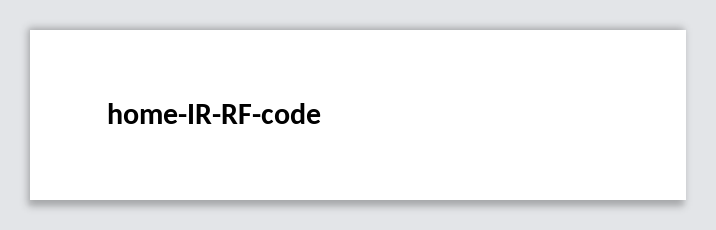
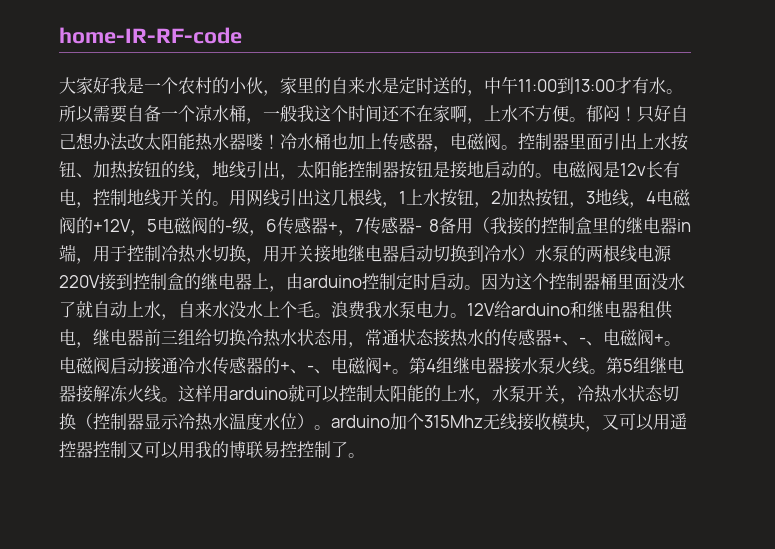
(321, 113) none -> [59,77,683,96] [59,105,688,124] [59,133,688,152] [59,161,680,180] [59,189,691,208] [59,217,691,236] [59,244,672,264] [59,273,685,292] [59,300,673,320] [59,329,681,348] [59,357,684,375] [59,384,679,404] [59,413,687,432] [59,441,365,459] // 大家好我是一个农村的小伙，家里的自来水是定时送的，中午11:00到13:00才有水。所以需要自备一个凉水桶，一般我这个时间还不在家啊，上水不方便。郁闷！只好自己想办法改太阳能热水器喽！冷水桶也加上传感器，电磁阀。控制器里面引出上水按钮、加热按钮的线，地线引出，太阳能控制器按钮是接地启动的。电磁阀是12v长有电，控制地线开关的。用网线引出这几根线，1上水按钮，2加热按钮，3地线，4电磁阀的+12V，5电磁阀的-级，6传感器+，7传感器- 8备用（我接的控制盒里的继电器in端，用于控制冷热水切换，用开关接地继电器启动切换到冷水）水泵的两根线电源220V接到控制盒的继电器上，由arduino控制定时启动。因为这个控制器桶里面没水了就自动上水，自来水没水上个毛。浪费我水泵电力。12V给arduino和继电器租供电，继电器前三组给切换冷热水状态用，常通状态接热水的传感器+、-、电磁阀+。电磁阀启动接通冷水传感器的+、-、电磁阀+。第4组继电器接水泵火线。第5组继电器接解冻火线。这样用arduino就可以控制太阳能的上水，水泵开关，冷热水状态切换（控制器显示冷热水温度水位）。arduino加个315Mhz无线接收模块，又可以用遥控器控制又可以用我的博联易控控制了。

